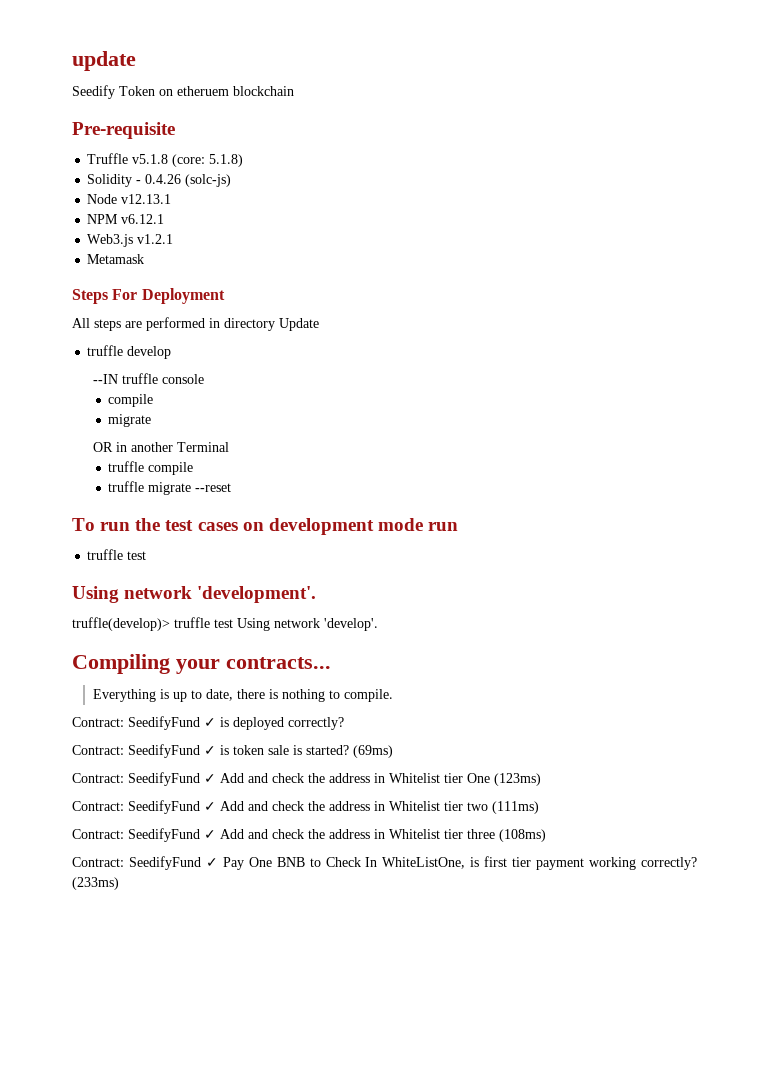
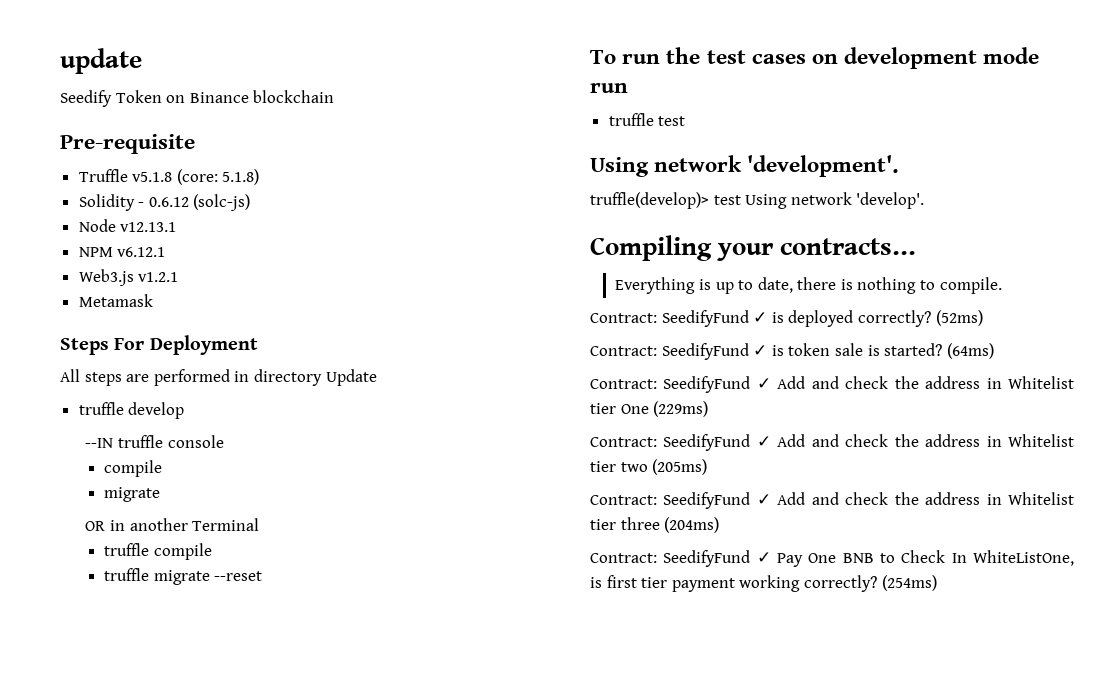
[177,86,229,96] etheruem -> [189,92,249,103] Binance
[145,174,182,184] 0.4.26 -> [148,197,189,207] 0.6.12
[174,617,210,628] truffle -> (709, 200) none
(344, 723) none -> [935,310,983,326] (52ms)
[353,745,393,758] (69ms) -> [946,343,994,359] (64ms)
[494,773,541,786] (123ms) -> [653,401,709,417] (229ms)
[492,801,539,814] (111ms) -> [652,459,708,475] (205ms)
[499,829,546,842] (108ms) -> [664,517,720,533] (204ms)
[72,877,119,890] (233ms) -> [881,575,937,591] (254ms)

